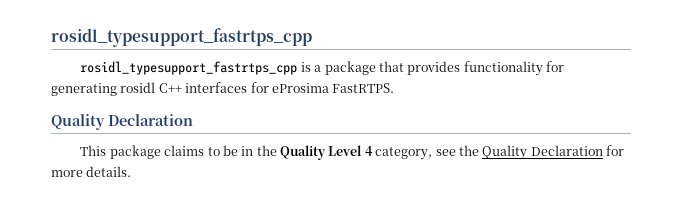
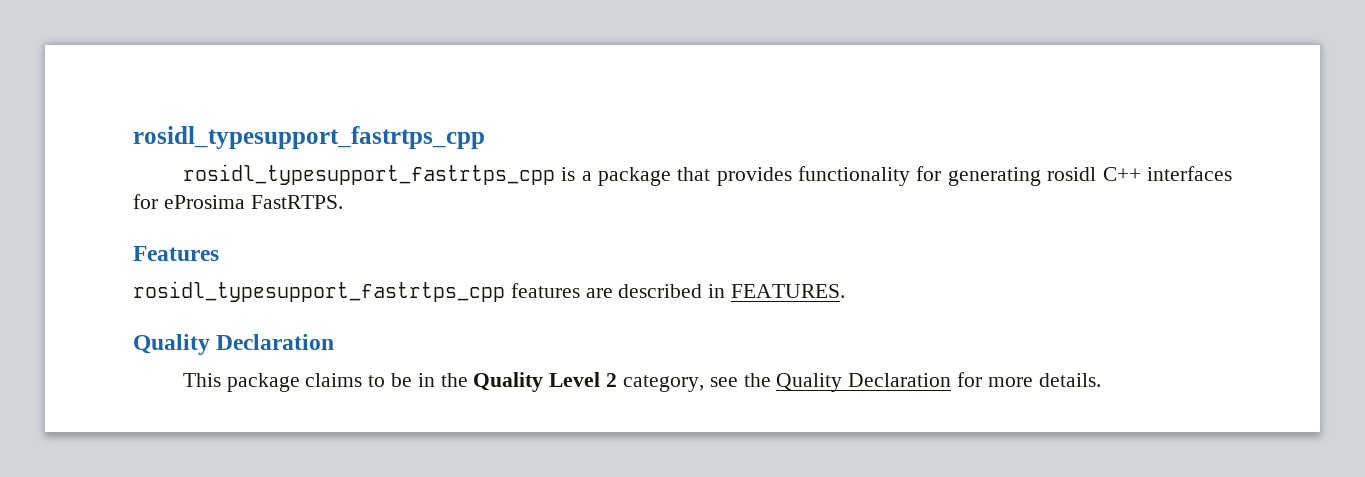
(395, 88) none -> [133,246,219,261] [133,281,846,302] // Features // rosidl_typesupport_fastrtps_cpp features are described in FEATURES.
[364,146,373,156] 4 -> [606,373,618,387] 2

